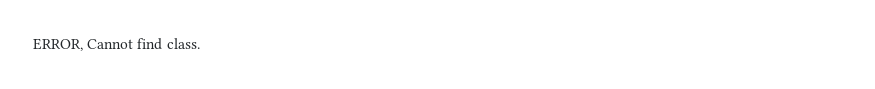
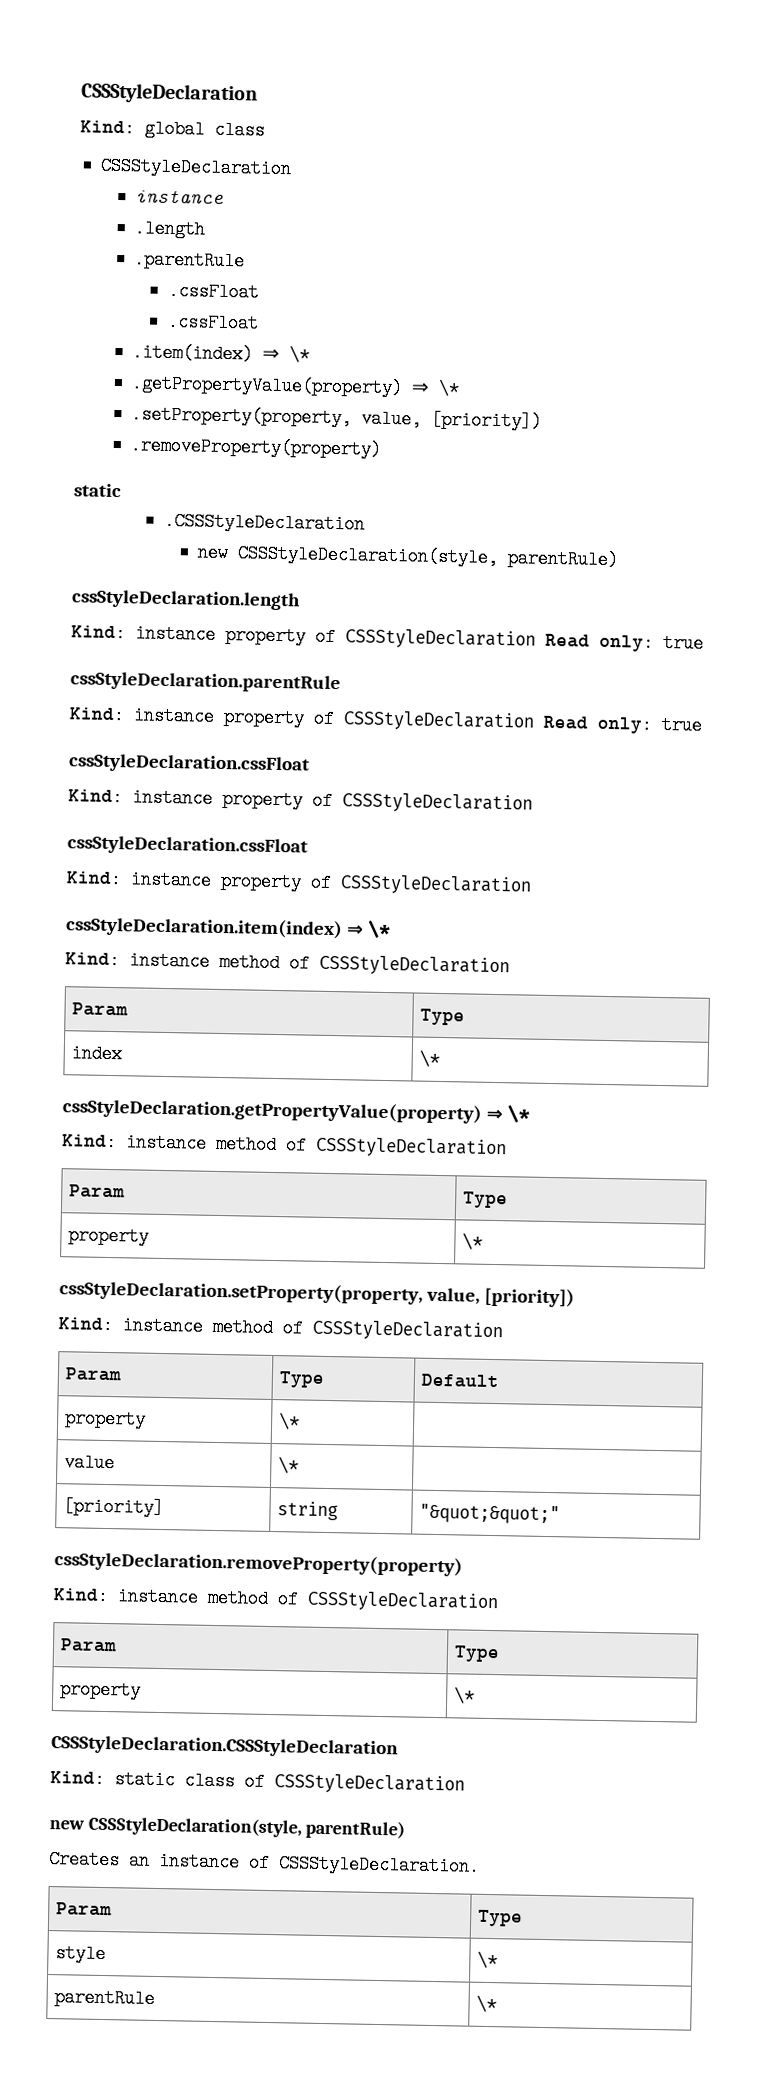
[33,38,200,51] ERROR, Cannot find class. -> [81,82,258,105] [80,118,265,140] [100,156,293,179] [135,188,225,204] [134,219,206,239] [134,250,246,271] [167,281,259,302] [166,312,259,333] [132,343,311,364] [131,374,461,398] [131,405,543,431] [130,436,382,459] [73,483,122,498] [163,511,365,534] [197,543,619,570] [71,589,301,611] [71,623,704,653] [70,671,341,694] [69,705,702,735] [68,753,310,775] [68,787,533,814] [67,835,308,857] [66,869,532,896] [65,916,391,940] [65,950,510,977] [72,1002,129,1017] [420,1008,466,1026] [71,1044,123,1064] [419,1049,441,1067] [62,1098,530,1124] [62,1132,507,1159] [69,1184,126,1199] [463,1191,509,1209] [68,1226,150,1246] [462,1232,484,1250] [59,1280,575,1308] [58,1315,503,1342] [65,1367,123,1382] [279,1371,326,1388] [421,1373,501,1389] [64,1409,147,1429] [278,1412,301,1430] [64,1453,116,1473] [278,1456,300,1474] [63,1497,165,1518] [277,1501,339,1521] [419,1503,561,1525] [54,1551,463,1577] [53,1586,499,1613] [60,1638,118,1653] [454,1645,501,1663] [60,1680,142,1700] [454,1686,476,1704] [51,1735,399,1759] [50,1769,465,1795] [49,1815,406,1840] [48,1850,480,1876] [56,1902,113,1917] [478,1909,524,1927] [55,1944,107,1964] [477,1950,499,1969] [54,1988,156,2008] [476,1994,498,2013] CSSStyleDeclaration // Kind: global class // CSSStyleDeclaration // instance // .length // .parentRule // .cssFloat // .cssFloat // .item(index) ⇒ \* // .getPropertyValue(property) ⇒ \* // .setProperty(property, value, [priority]) // .removeProperty(property) // static // .CSSStyleDeclaration // new CSSStyleDeclaration(style, parentRule) // cssStyleDeclaration.length // Kind: instance property of CSSStyleDeclaration Read only: true // cssStyleDeclaration.parentRule // Kind: instance property of CSSStyleDeclaration Read only: true // cssStyleDeclaration.cssFloat // Kind: instance property of CSSStyleDeclaration // cssStyleDeclaration.cssFloat // Kind: instance property of CSSStyleDeclaration // cssStyleDeclaration.item(index) ⇒ \* // Kind: instance method of CSSStyleDeclaration // Param | Type // index | \* // cssStyleDeclaration.getPropertyValue(property) ⇒ \* // Kind: instance method of CSSStyleDeclaration // Param | Type // property | \* // cssStyleDeclaration.setProperty(property, value, [priority]) // Kind: instance method of CSSStyleDeclaration // Param | Type | Default // property | \* | // value | \* | // [priority] | string | "&quot;&quot;" // cssStyleDeclaration.removeProperty(property) // Kind: instance method of CSSStyleDeclaration // Param | Type // property | \* // CSSStyleDeclaration.CSSStyleDeclaration // Kind: static class of CSSStyleDeclaration // new CSSStyleDeclaration(style, parentRule) // Creates an instance of CSSStyleDeclaration. // Param | Type // style | \* // parentRule | \*

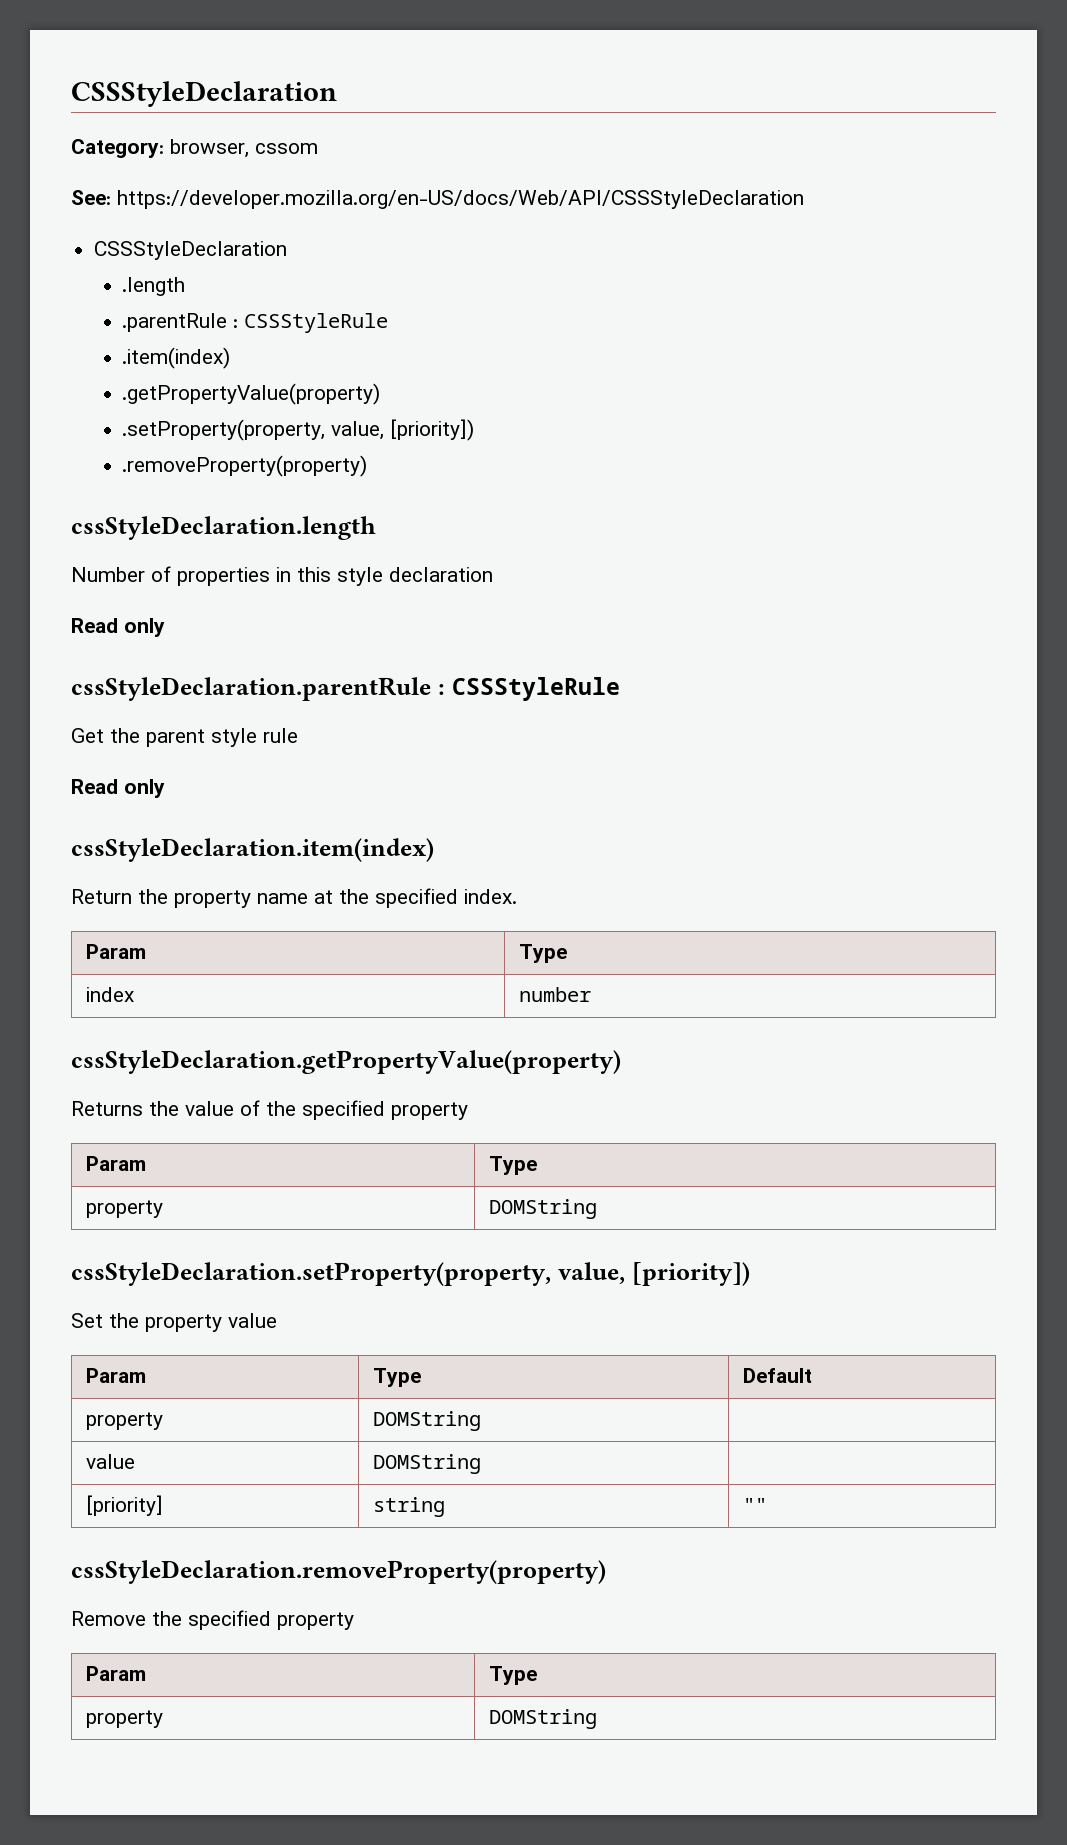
[81,82,258,105] [80,118,265,140] [100,156,293,179] [135,188,225,204] CSSStyleDeclaration // Kind: global class // CSSStyleDeclaration // instance -> [71,81,337,107] [71,139,318,158] [71,190,804,209] [94,241,288,260] CSSStyleDeclaration // Category: browser, cssom // See: https://developer.mozilla.org/en-US/docs/Web/API/CSSStyleDeclaration // CSSStyleDeclaration
[167,281,259,302] [166,312,259,333] // .cssFloat // .cssFloat -> [233,313,389,333] : CSSStyleRule
[262,345,311,363] ⇒ \* -> (231, 358) none
[411,378,461,397] ⇒ \* -> (381, 394) none
[73,483,122,498] [163,511,365,534] [197,543,619,570] [71,589,301,611] [71,623,704,653] [70,671,341,694] [69,705,702,735] [68,753,310,775] [68,787,533,814] [67,835,308,857] [66,869,532,896] [65,916,391,940] [65,950,510,977] static // .CSSStyleDeclaration // new CSSStyleDeclaration(style, parentRule) // cssStyleDeclaration.length // Kind: instance property of CSSStyleDeclaration Read only: true // cssStyleDeclaration.parentRule // Kind: instance property of CSSStyleDeclaration Read only: true // cssStyleDeclaration.cssFloat // Kind: instance property of CSSStyleDeclaration // cssStyleDeclaration.cssFloat // Kind: instance property of CSSStyleDeclaration // cssStyleDeclaration.item(index) ⇒ \* // Kind: instance method of CSSStyleDeclaration -> [71,516,376,540] [71,566,493,586] [71,618,165,637] [71,677,620,701] [71,728,298,747] [71,779,165,798] [71,838,434,862] [71,888,517,908] cssStyleDeclaration.length // Number of properties in this style declaration // Read only // cssStyleDeclaration.parentRule : CSSStyleRule // Get the parent style rule // Read only // cssStyleDeclaration.item(index) // Return the property name at the specified index.
[419,1049,441,1067] \* -> [518,987,591,1002] number
[485,1104,530,1124] [62,1132,507,1159] [69,1184,126,1199] [463,1191,509,1209] [68,1226,150,1246] [462,1232,484,1250] ⇒ \* // Kind: instance method of CSSStyleDeclaration // Param | Type // property | \* -> [71,1100,468,1120] [85,1156,146,1171] [488,1156,537,1175] [85,1200,163,1218] [488,1199,597,1219] // Returns the value of the specified property // Param | Type // property | DOMString
[58,1315,503,1342] Kind: instance method of CSSStyleDeclaration -> [71,1313,277,1332] Set the property value
[278,1412,301,1430] \* -> [372,1411,481,1431] DOMString
[278,1456,300,1474] \* -> [372,1454,481,1474] DOMString
[419,1503,561,1525] "&quot;&quot;" -> [742,1498,767,1512] ""
[53,1586,499,1613] [60,1638,118,1653] [454,1645,501,1663] [60,1680,142,1700] [454,1686,476,1704] [51,1735,399,1759] [50,1769,465,1795] [49,1815,406,1840] [48,1850,480,1876] [56,1902,113,1917] [478,1909,524,1927] [55,1944,107,1964] [477,1950,499,1969] [54,1988,156,2008] [476,1994,498,2013] Kind: instance method of CSSStyleDeclaration // Param | Type // property | \* // CSSStyleDeclaration.CSSStyleDeclaration // Kind: static class of CSSStyleDeclaration // new CSSStyleDeclaration(style, parentRule) // Creates an instance of CSSStyleDeclaration. // Param | Type // style | \* // parentRule | \* -> [71,1610,354,1630] [85,1666,146,1681] [488,1666,537,1685] [85,1710,163,1728] [488,1709,597,1729] Remove the specified property // Param | Type // property | DOMString

